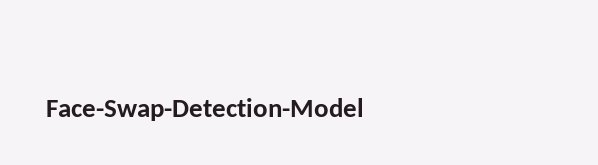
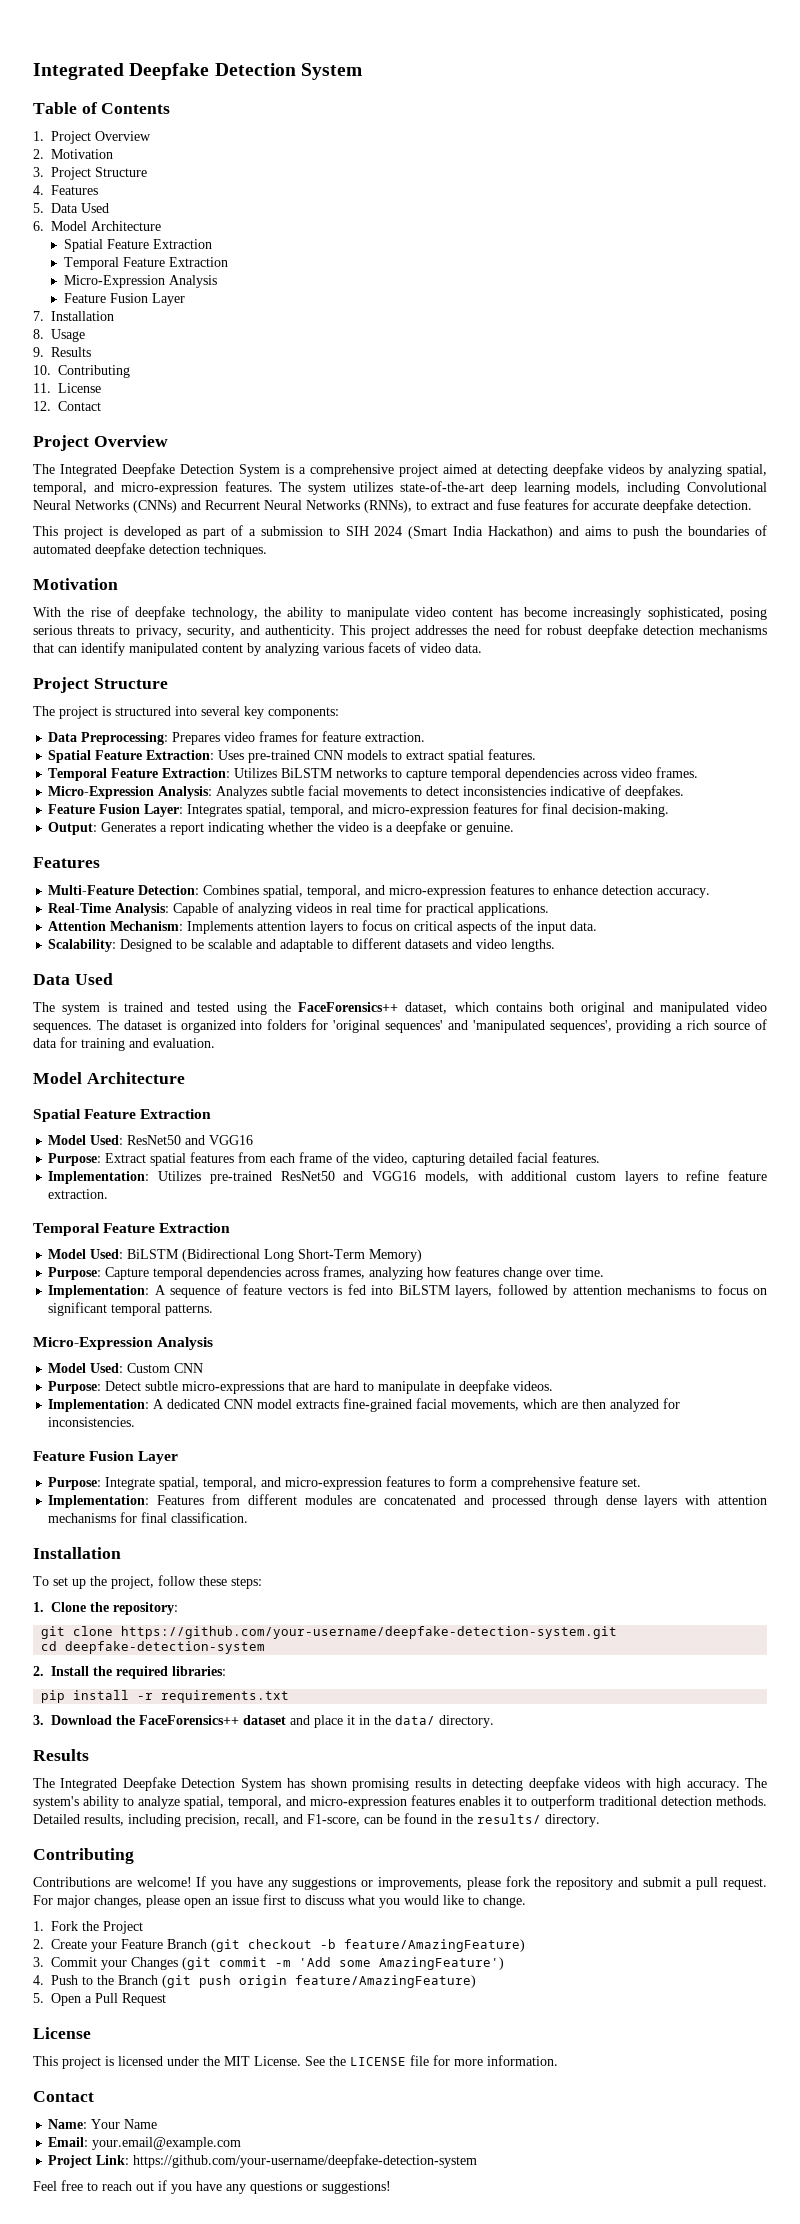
[46,98,364,121] Face-Swap-Detection-Model -> [33,63,362,80] [33,102,171,114] [33,131,151,144] [33,149,113,159] [33,167,147,180] [33,185,98,195] [33,203,109,213] [33,221,161,231] [63,239,212,252] [63,257,228,270] [63,275,217,288] [63,293,185,306] [33,311,114,321] [33,329,85,342] [33,347,91,357] [33,365,130,378] [33,383,101,393] [33,401,101,411] [33,435,168,451] [33,463,767,477] [33,481,768,495] [33,499,752,513] [33,525,768,539] [33,543,267,557] [33,578,118,590] [33,606,767,620] [33,624,767,638] [33,642,482,656] [33,677,168,693] [33,706,339,719] [48,731,426,745] [48,749,537,763] [48,767,699,781] [48,785,685,799] [48,803,670,817] [48,821,515,835] [33,857,100,868] [48,884,711,898] [48,902,550,916] [48,920,598,934] [48,938,556,952] [33,973,113,985] [33,1002,767,1015] [33,1019,767,1033] [33,1037,215,1051] [33,1072,185,1084] [33,1109,212,1122] [48,1135,254,1145] [48,1152,601,1166] [48,1170,768,1184] [48,1189,109,1199] [33,1223,231,1236] [48,1249,423,1262] [48,1266,605,1280] [48,1284,767,1298] [48,1302,214,1316] [33,1337,214,1350] [48,1363,204,1373] [48,1380,554,1394] [48,1398,681,1412] [48,1417,136,1427] [33,1451,179,1464] [48,1476,642,1490] [48,1494,767,1508] [48,1512,249,1523] [33,1547,121,1559] [33,1575,262,1589] [33,1602,178,1615] [41,1626,618,1639] [41,1641,266,1654] [33,1666,226,1679] [41,1690,290,1703] [33,1715,494,1728] [33,1749,89,1761] [33,1777,767,1791] [33,1795,767,1809] [33,1813,600,1827] [33,1848,134,1864] [33,1876,768,1890] [33,1894,526,1908] [33,1921,143,1934] [33,1939,525,1952] [33,1957,504,1970] [33,1975,476,1988] [33,1993,166,2006] [33,2027,91,2039] [33,2055,558,2069] [33,2091,94,2102] [48,2119,158,2129] [48,2137,242,2150] [48,2154,478,2168] [33,2180,391,2194] Integrated Deepfake Detection System // Table of Contents // 1. Project Overview // 2. Motivation // 3. Project Structure // 4. Features // 5. Data Used // 6. Model Architecture // Spatial Feature Extraction // Temporal Feature Extraction // Micro-Expression Analysis // Feature Fusion Layer // 7. Installation // 8. Usage // 9. Results // 10. Contributing // 11. License // 12. Contact // Project Overview // The Integrated Deepfake Detection System is a comprehensive project aimed at detecting deepfake videos by analyzing spatial, temporal, and micro-expression features. The system utilizes state-of-the-art deep learning models, including Convolutional Neural Networks (CNNs) and Recurrent Neural Networks (RNNs), to extract and fuse features for accurate deepfake detection. // This project is developed as part of a submission to SIH 2024 (Smart India Hackathon) and aims to push the boundaries of automated deepfake detection techniques. // Motivation // With the rise of deepfake technology, the ability to manipulate video content has become increasingly sophisticated, posing serious threats to privacy, security, and authenticity. This project addresses the need for robust deepfake detection mechanisms that can identify manipulated content by analyzing various facets of video data. // Project Structure // The project is structured into several key components: // Data Preprocessing: Prepares video frames for feature extraction. // Spatial Feature Extraction: Uses pre-trained CNN models to extract spatial features. // Temporal Feature Extraction: Utilizes BiLSTM networks to capture temporal dependencies across video frames. // Micro-Expression Analysis: Analyzes subtle facial movements to detect inconsistencies indicative of deepfakes. // Feature Fusion Layer: Integrates spatial, temporal, and micro-expression features for final decision-making. // Output: Generates a report indicating whether the video is a deepfake or genuine. // Features // Multi-Feature Detection: Combines spatial, temporal, and micro-expression features to enhance detection accuracy. // Real-Time Analysis: Capable of analyzing videos in real time for practical applications. // Attention Mechanism: Implements attention layers to focus on critical aspects of the input data. // Scalability: Designed to be scalable and adaptable to different datasets and video lengths. // Data Used // The system is trained and tested using the FaceForensics++ dataset, which contains both original and manipulated video sequences. The dataset is organized into folders for 'original sequences' and 'manipulated sequences', providing a rich source of data for training and evaluation. // Model Architecture // Spatial Feature Extraction // Model Used: ResNet50 and VGG16 // Purpose: Extract spatial features from each frame of the video, capturing detailed facial features. // Implementation: Utilizes pre-trained ResNet50 and VGG16 models, with additional custom layers to refine feature extraction. // Temporal Feature Extraction // Model Used: BiLSTM (Bidirectional Long Short-Term Memory) // Purpose: Capture temporal dependencies across frames, analyzing how features change over time. // Implementation: A sequence of feature vectors is fed into BiLSTM layers, followed by attention mechanisms to focus on significant temporal patterns. // Micro-Expression Analysis // Model Used: Custom CNN // Purpose: Detect subtle micro-expressions that are hard to manipulate in deepfake videos. // Implementation: A dedicated CNN model extracts fine-grained facial movements, which are then analyzed for inconsistencies. // Feature Fusion Layer // Purpose: Integrate spatial, temporal, and micro-expression features to form a comprehensive feature set. // Implementation: Features from different modules are concatenated and processed through dense layers with attention mechanisms for final classification. // Installation // To set up the project, follow these steps: // 1. Clone the repository: // git clone https://github.com/your-username/deepfake-detection-system.git // cd deepfake-detection-system // 2. Install the required libraries: // pip install -r requirements.txt // 3. Download the FaceForensics++ dataset and place it in the data/ directory. // Results // The Integrated Deepfake Detection System has shown promising results in detecting deepfake videos with high accuracy. The system's ability to analyze spatial, temporal, and micro-expression features enables it to outperform traditional detection methods. Detailed results, including precision, recall, and F1-score, can be found in the results/ directory. // Contributing // Contributions are welcome! If you have any suggestions or improvements, please fork the repository and submit a pull request. For major changes, please open an issue first to discuss what you would like to change. // 1. Fork the Project // 2. Create your Feature Branch (git checkout -b feature/AmazingFeature) // 3. Commit your Changes (git commit -m 'Add some AmazingFeature') // 4. Push to the Branch (git push origin feature/AmazingFeature) // 5. Open a Pull Request // License // This project is licensed under the MIT License. See the LICENSE file for more information. // Contact // Name: Your Name // Email: your.email@example.com // Project Link: https://github.com/your-username/deepfake-detection-system // Feel free to reach out if you have any questions or suggestions!

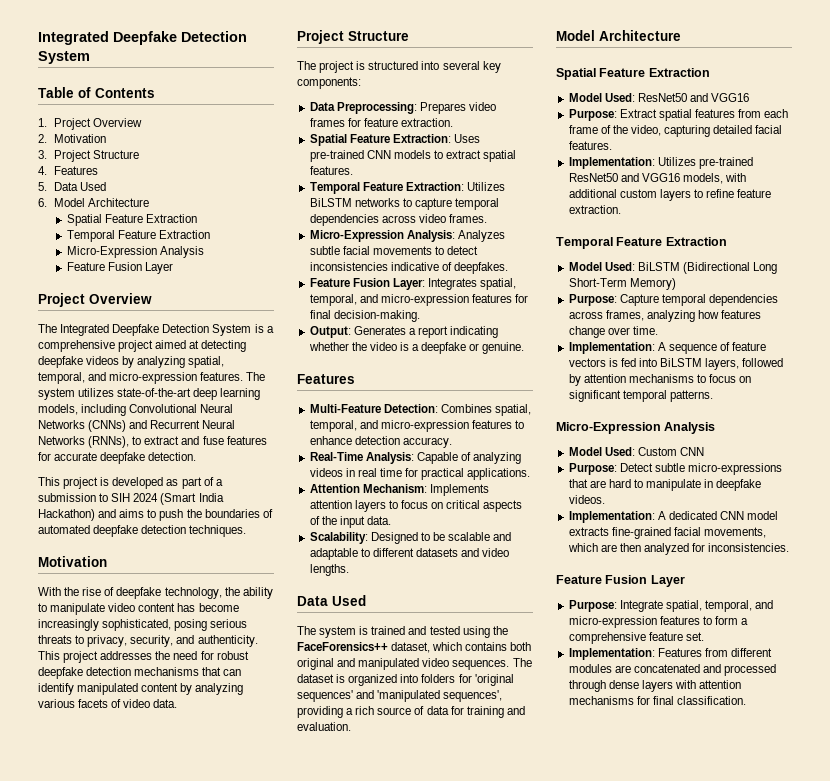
[33,311,114,321] [33,329,85,342] [33,347,91,357] [33,365,130,378] [33,383,101,393] [33,401,101,411] // 7. Installation // 8. Usage // 9. Results // 10. Contributing // 11. License // 12. Contact -> (174, 268) none
[33,1547,121,1559] [33,1575,262,1589] [33,1602,178,1615] [41,1626,618,1639] [41,1641,266,1654] [33,1666,226,1679] [41,1690,290,1703] [33,1715,494,1728] [33,1749,89,1761] [33,1777,767,1791] [33,1795,767,1809] [33,1813,600,1827] [33,1848,134,1864] [33,1876,768,1890] [33,1894,526,1908] [33,1921,143,1934] [33,1939,525,1952] [33,1957,504,1970] [33,1975,476,1988] [33,1993,166,2006] [33,2027,91,2039] [33,2055,558,2069] [33,2091,94,2102] [48,2119,158,2129] [48,2137,242,2150] [48,2154,478,2168] [33,2180,391,2194] // Installation // To set up the project, follow these steps: // 1. Clone the repository: // git clone https://github.com/your-username/deepfake-detection-system.git // cd deepfake-detection-system // 2. Install the required libraries: // pip install -r requirements.txt // 3. Download the FaceForensics++ dataset and place it in the data/ directory. // Results // The Integrated Deepfake Detection System has shown promising results in detecting deepfake videos with high accuracy. The system's ability to analyze spatial, temporal, and micro-expression features enables it to outperform traditional detection methods. Detailed results, including precision, recall, and F1-score, can be found in the results/ directory. // Contributing // Contributions are welcome! If you have any suggestions or improvements, please fork the repository and submit a pull request. For major changes, please open an issue first to discuss what you would like to change. // 1. Fork the Project // 2. Create your Feature Branch (git checkout -b feature/AmazingFeature) // 3. Commit your Changes (git commit -m 'Add some AmazingFeature') // 4. Push to the Branch (git push origin feature/AmazingFeature) // 5. Open a Pull Request // License // This project is licensed under the MIT License. See the LICENSE file for more information. // Contact // Name: Your Name // Email: your.email@example.com // Project Link: https://github.com/your-username/deepfake-detection-system // Feel free to reach out if you have any questions or suggestions! -> (746, 700) none

